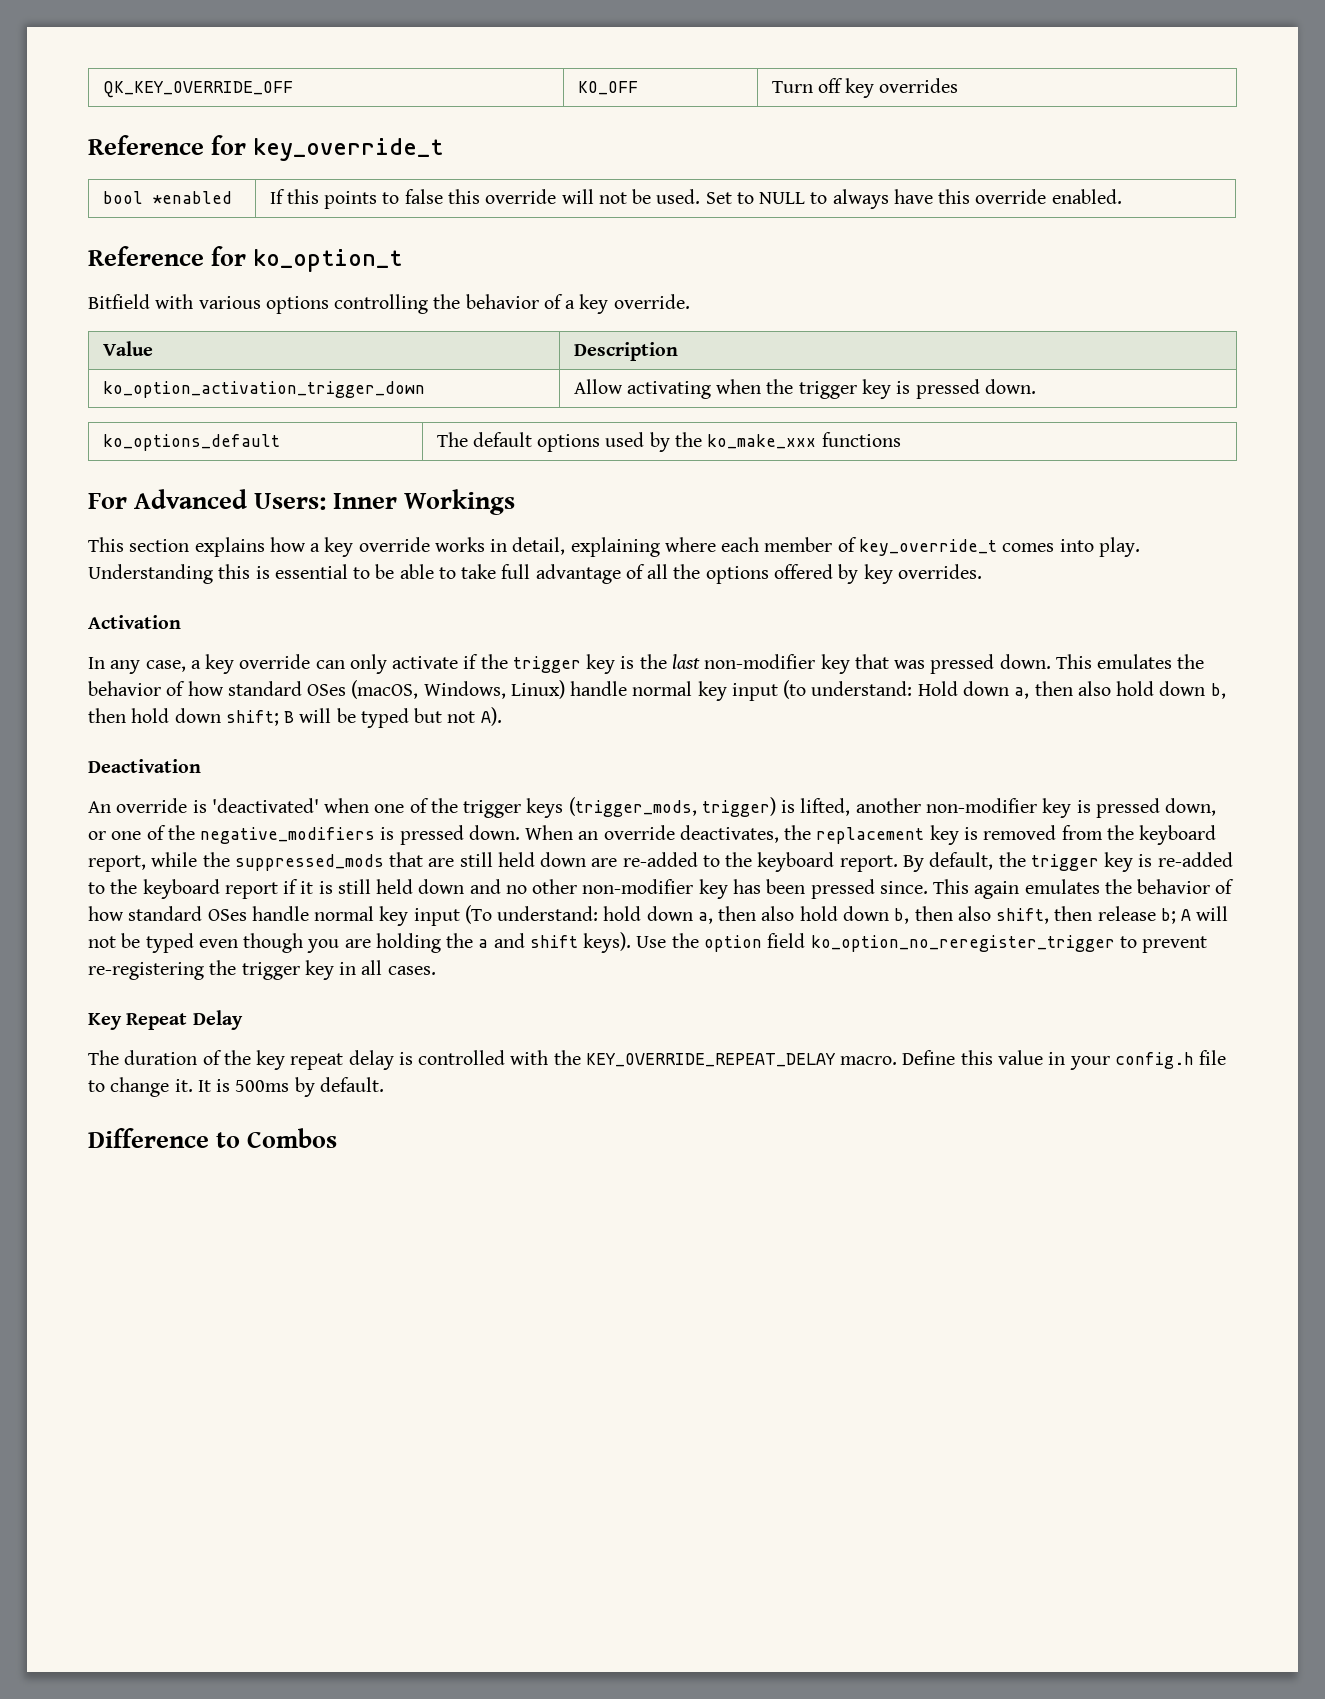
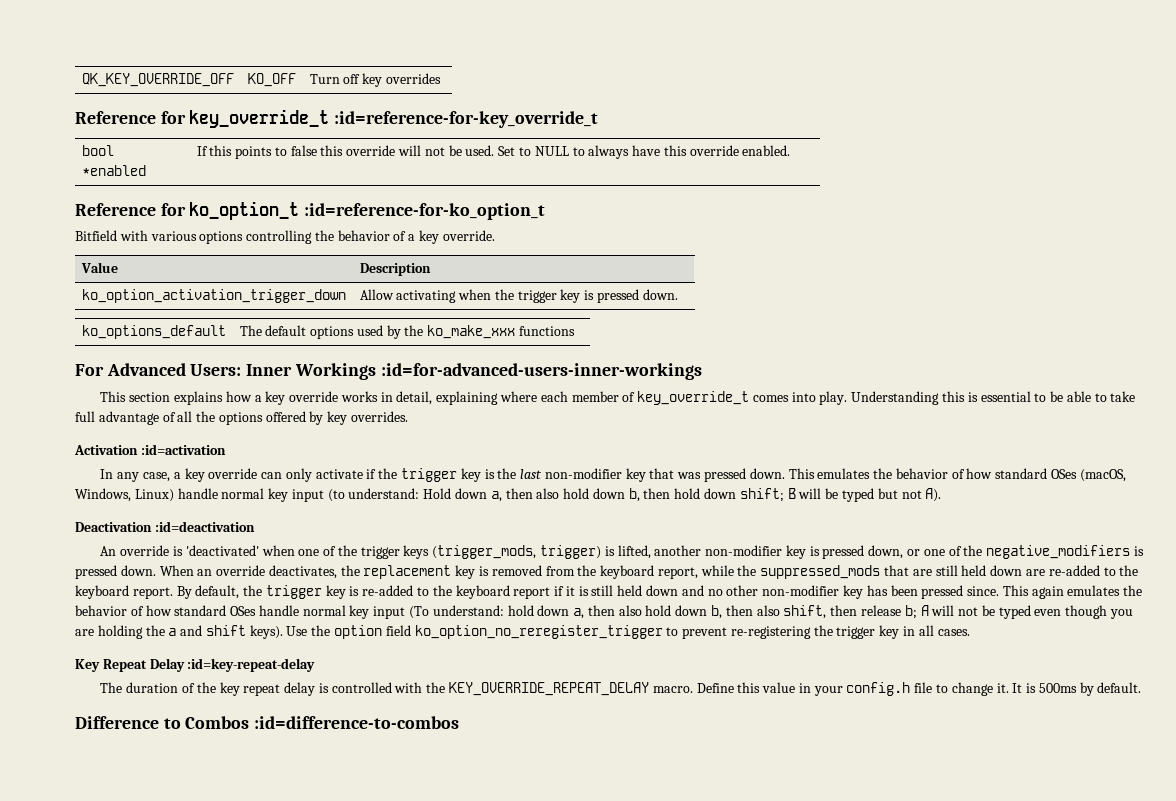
(444, 149) none -> [334,111,599,128] :id=reference-for-key_override_t
(403, 260) none -> [304,203,546,220] :id=reference-for-ko_option_t
(516, 502) none -> [380,363,702,380] :id=for-advanced-users-inner-workings
(181, 622) none -> [140,444,226,455] :id=activation
(201, 766) none -> [154,521,255,532] :id=deactivation
(243, 1020) none -> [187,658,316,672] :id=key-repeat-delay
(338, 1138) none -> [254,716,460,729] :id=difference-to-combos

